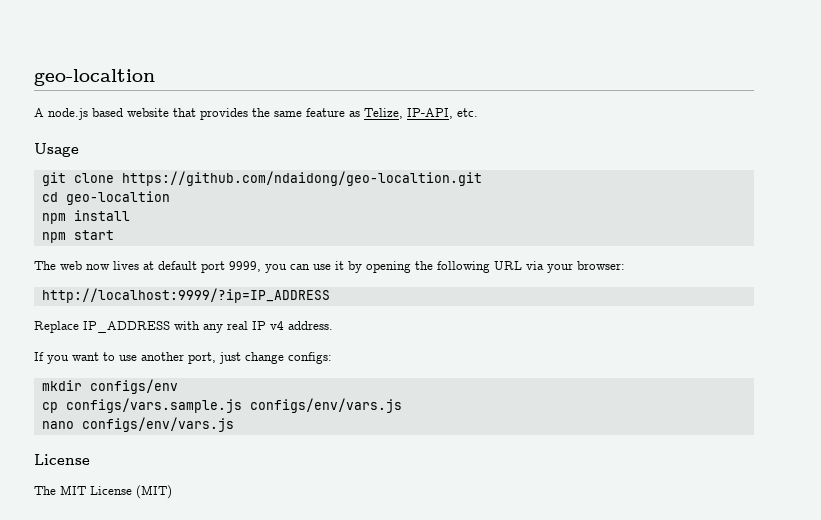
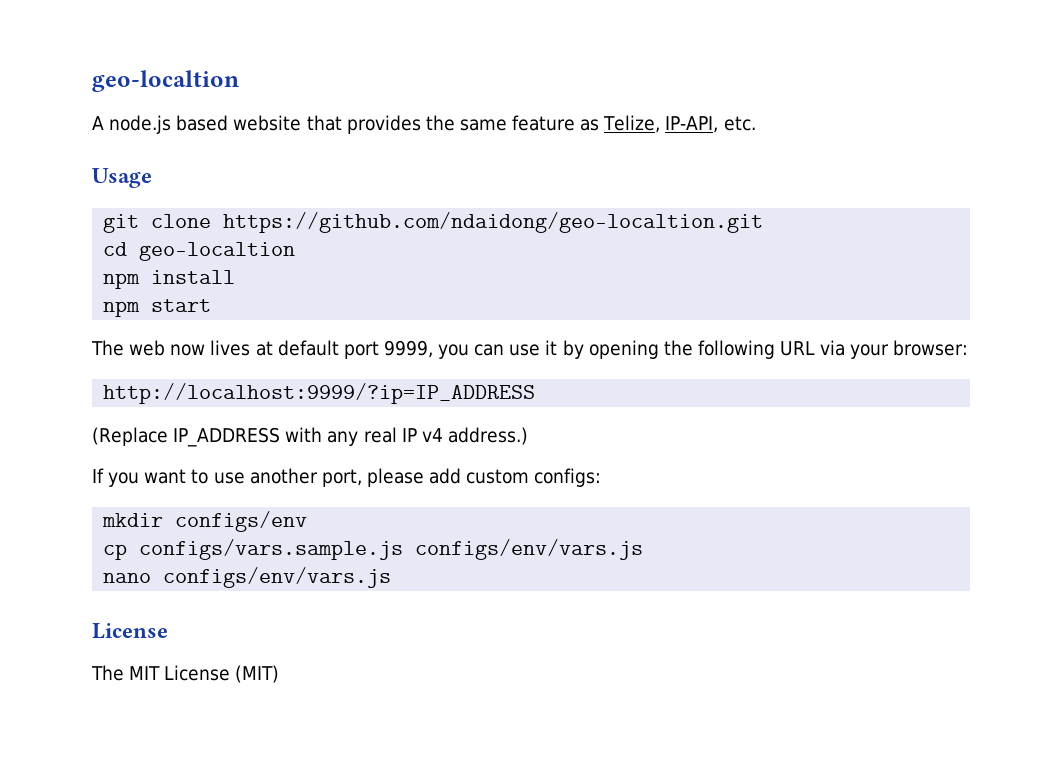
[34,321,79,333] Replace -> [92,427,168,446] (Replace
[288,321,333,330] address. -> [447,427,528,445] address.)
[219,352,284,364] just change -> [366,468,530,487] please add custom

